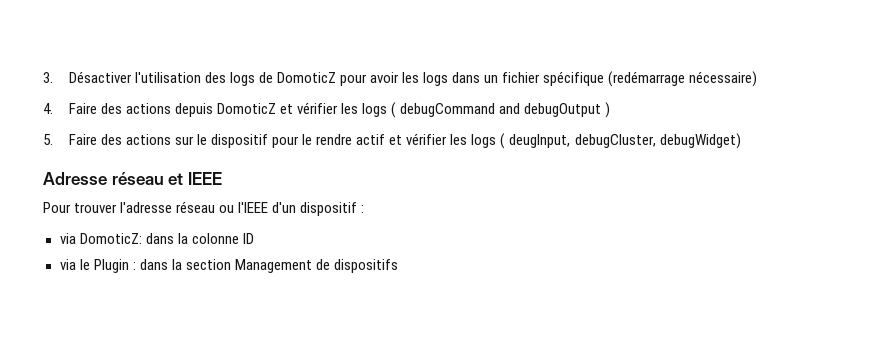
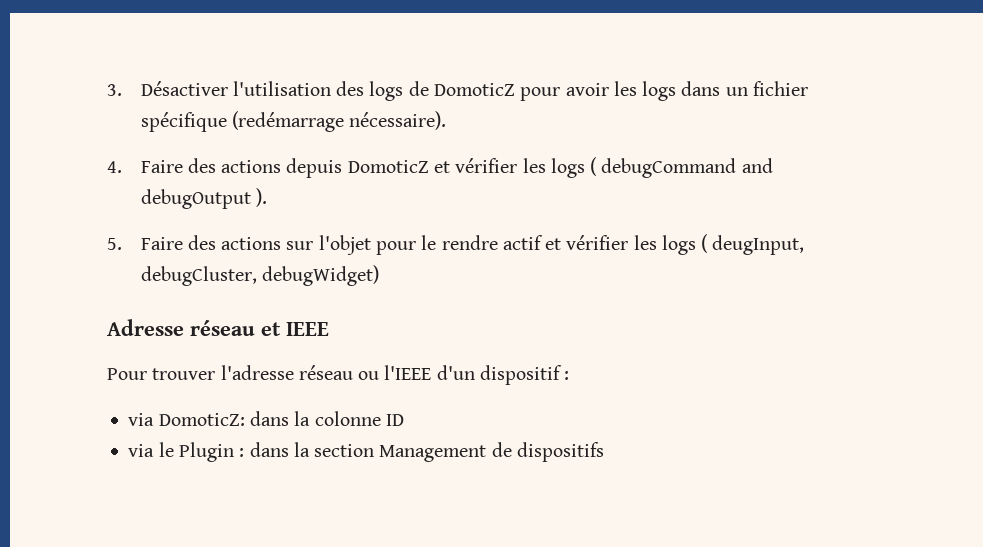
[689,71,758,87] nécessaire) -> [349,111,447,130] nécessaire).
[605,102,611,118] ) -> [255,188,267,207] ).
[196,134,268,148] le dispositif -> [318,235,371,255] l'objet

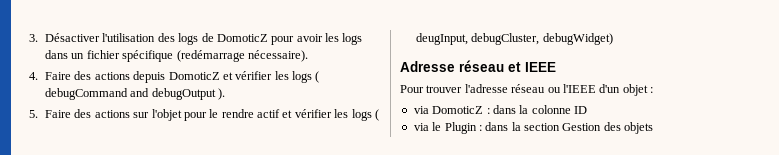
[479,365,562,385] dispositif -> [622,84,648,96] objet
[158,413,245,426] DomoticZ: -> [432,106,490,114] DomoticZ :
[379,442,604,462] Management de dispositifs -> [562,122,654,134] Gestion des objets

